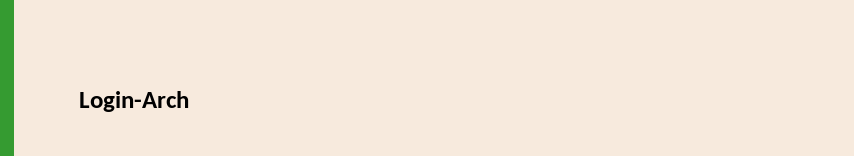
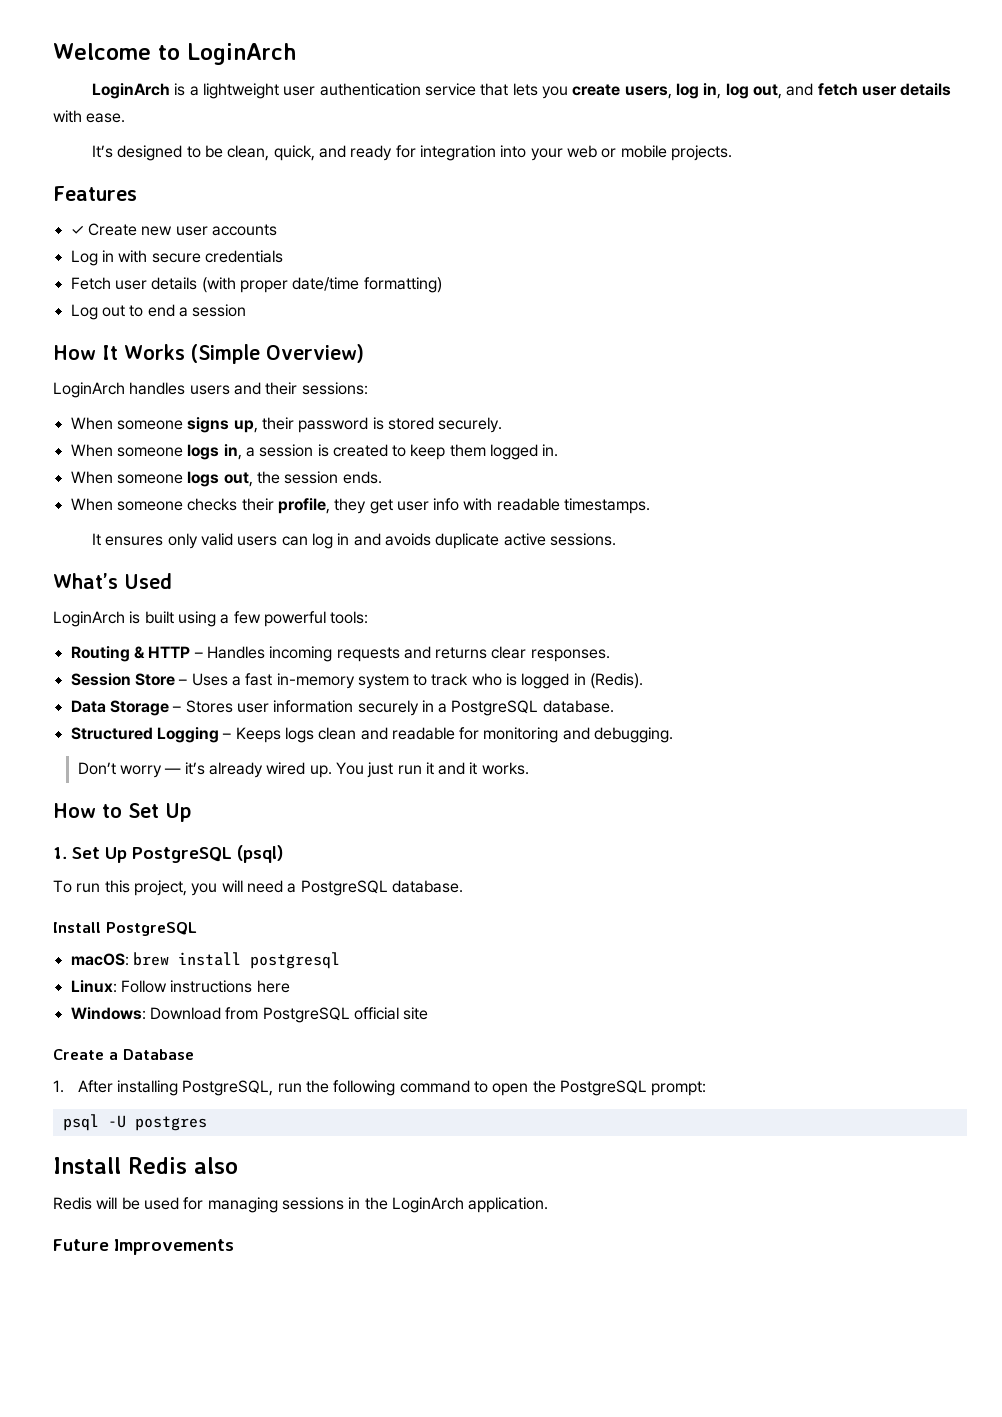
[79,91,189,112] Login-Arch -> [53,43,297,65] [92,83,952,99] [53,110,126,123] [92,145,732,161] [53,186,137,201] [70,223,277,236] [70,250,283,266] [70,277,442,293] [70,304,247,320] [53,344,364,364] [53,382,368,398] [70,417,503,433] [70,444,559,460] [70,471,382,487] [70,498,651,514] [92,533,616,549] [53,573,172,589] [53,611,369,627] [70,646,610,662] [70,673,644,689] [70,700,614,716] [70,727,674,743] [77,762,529,778] [53,803,191,822] [53,845,283,863] [53,880,463,896] [53,922,197,936] [70,952,340,969] [70,980,290,993] [70,1007,429,1023] [53,1049,194,1060] [53,1080,707,1096] [62,1114,207,1131] [53,1157,238,1174] [53,1197,549,1213] [53,1239,234,1255] Welcome to LoginArch // LoginArch is a lightweight user authentication service that lets you create users, log in, log out, and fetch user details with ease. // It’s designed to be clean, quick, and ready for integration into your web or mobile projects. // Features // ✓ Create new user accounts // Log in with secure credentials // Fetch user details (with proper date/time formatting) // Log out to end a session // How It Works (Simple Overview) // LoginArch handles users and their sessions: // When someone signs up, their password is stored securely. // When someone logs in, a session is created to keep them logged in. // When someone logs out, the session ends. // When someone checks their profile, they get user info with readable timestamps. // It ensures only valid users can log in and avoids duplicate active sessions. // What’s Used // LoginArch is built using a few powerful tools: // Routing & HTTP – Handles incoming requests and returns clear responses. // Session Store – Uses a fast in-memory system to track who is logged in (Redis). // Data Storage – Stores user information securely in a PostgreSQL database. // Structured Logging – Keeps logs clean and readable for monitoring and debugging. // Don’t worry — it’s already wired up. You just run it and it works. // How to Set Up // 1. Set Up PostgreSQL (psql) // To run this project, you will need a PostgreSQL database. // Install PostgreSQL // macOS: brew install postgresql // Linux: Follow instructions here // Windows: Download from PostgreSQL official site // Create a Database // 1. After installing PostgreSQL, run the following command to open the PostgreSQL prompt: // psql -U postgres // Install Redis also // Redis will be used for managing sessions in the LoginArch application. // Future Improvements

